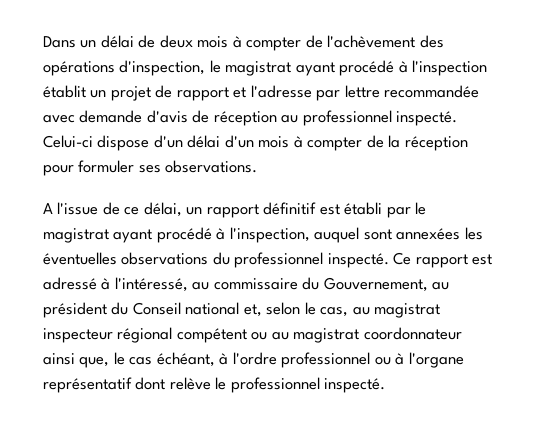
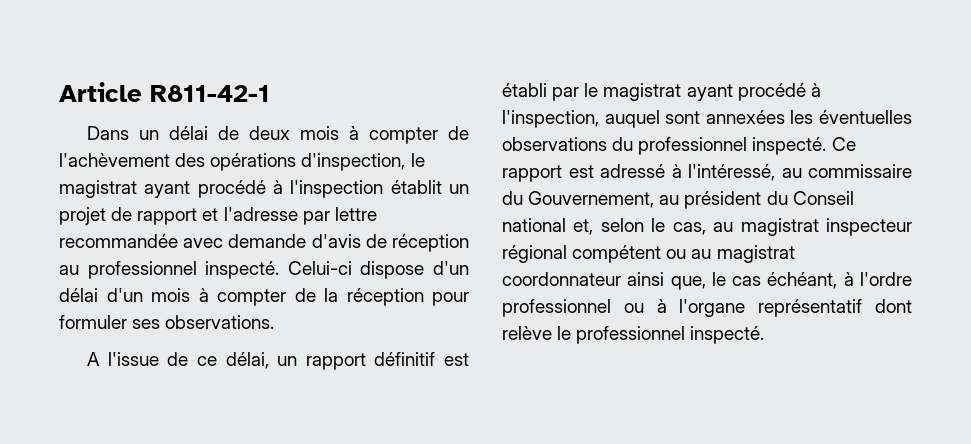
(43, 42) none -> [59,82,270,102] Article R811-42-1 //

